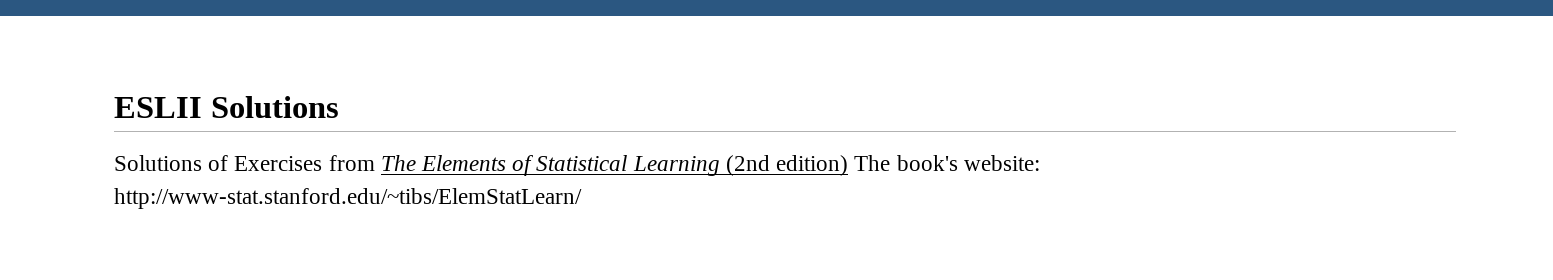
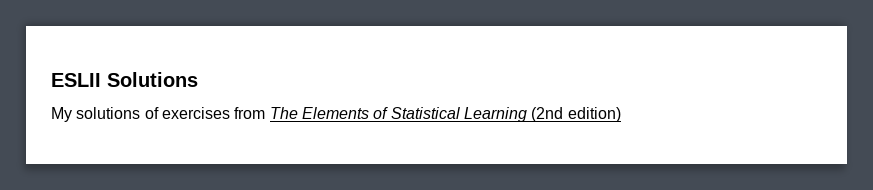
[114,155,323,171] Solutions of Exercises -> [51,107,230,122] My solutions of exercises
[854,155,1040,171] [114,188,582,209] The book's website: http://www-stat.stanford.edu/~tibs/ElemStatLearn/ -> (621, 114) none

